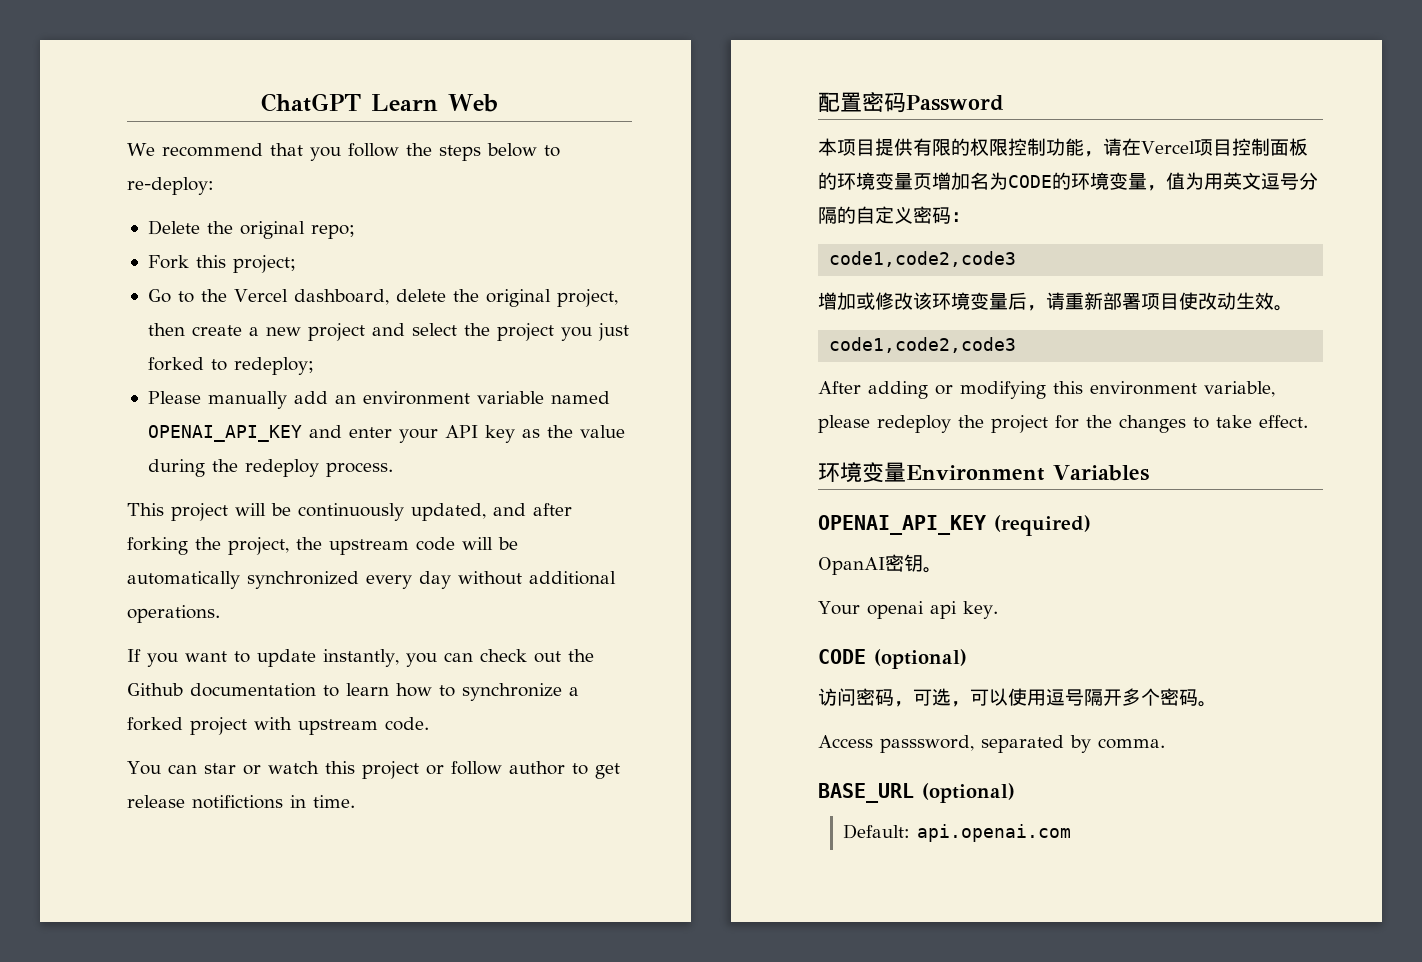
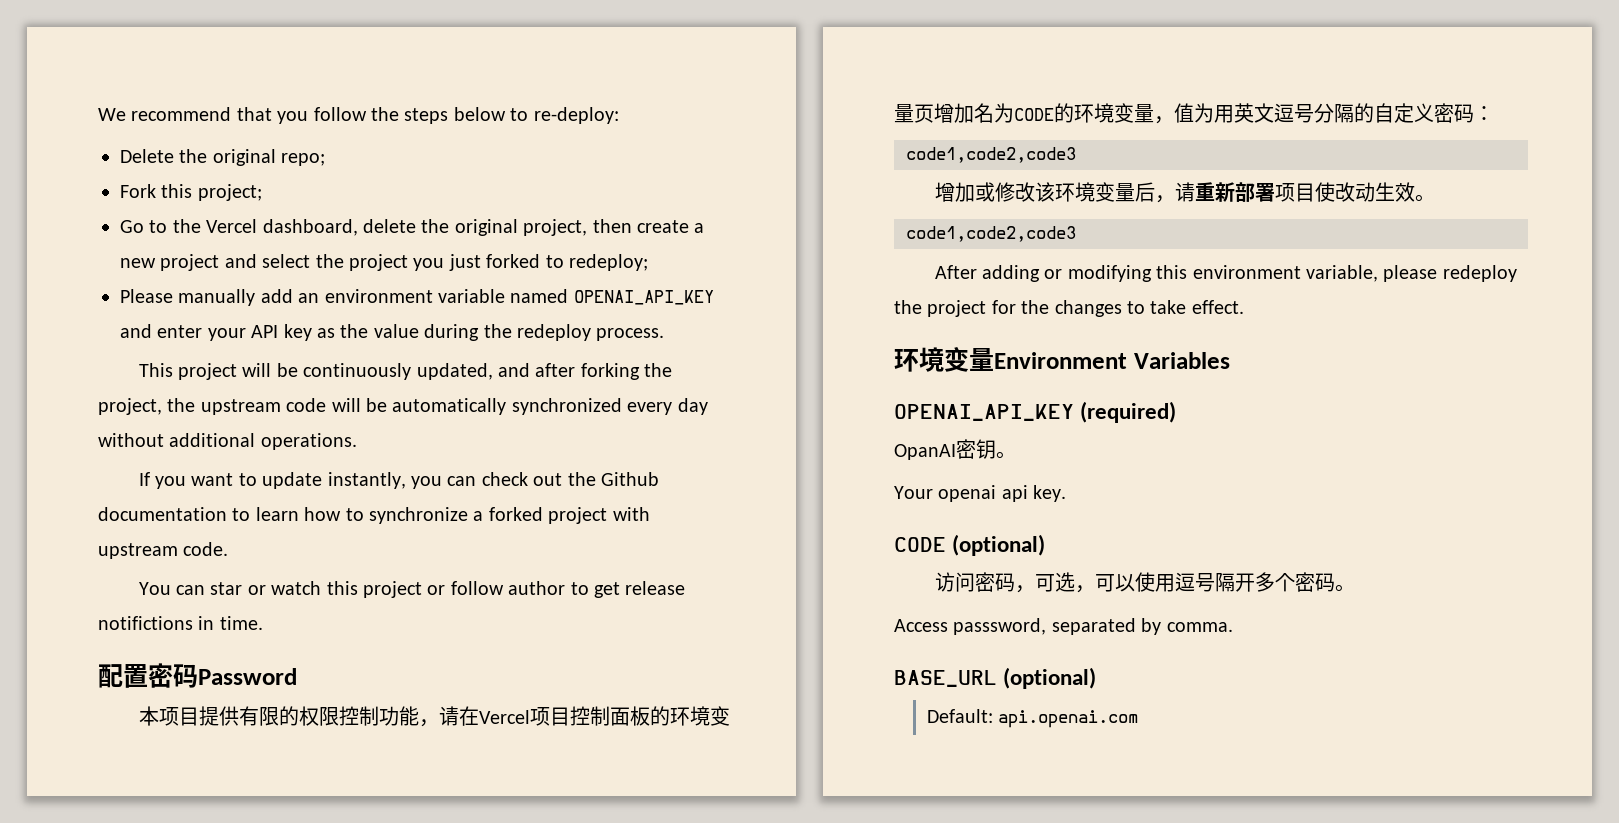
[261,93,499,112] ChatGPT Learn Web // -> (98, 114) none

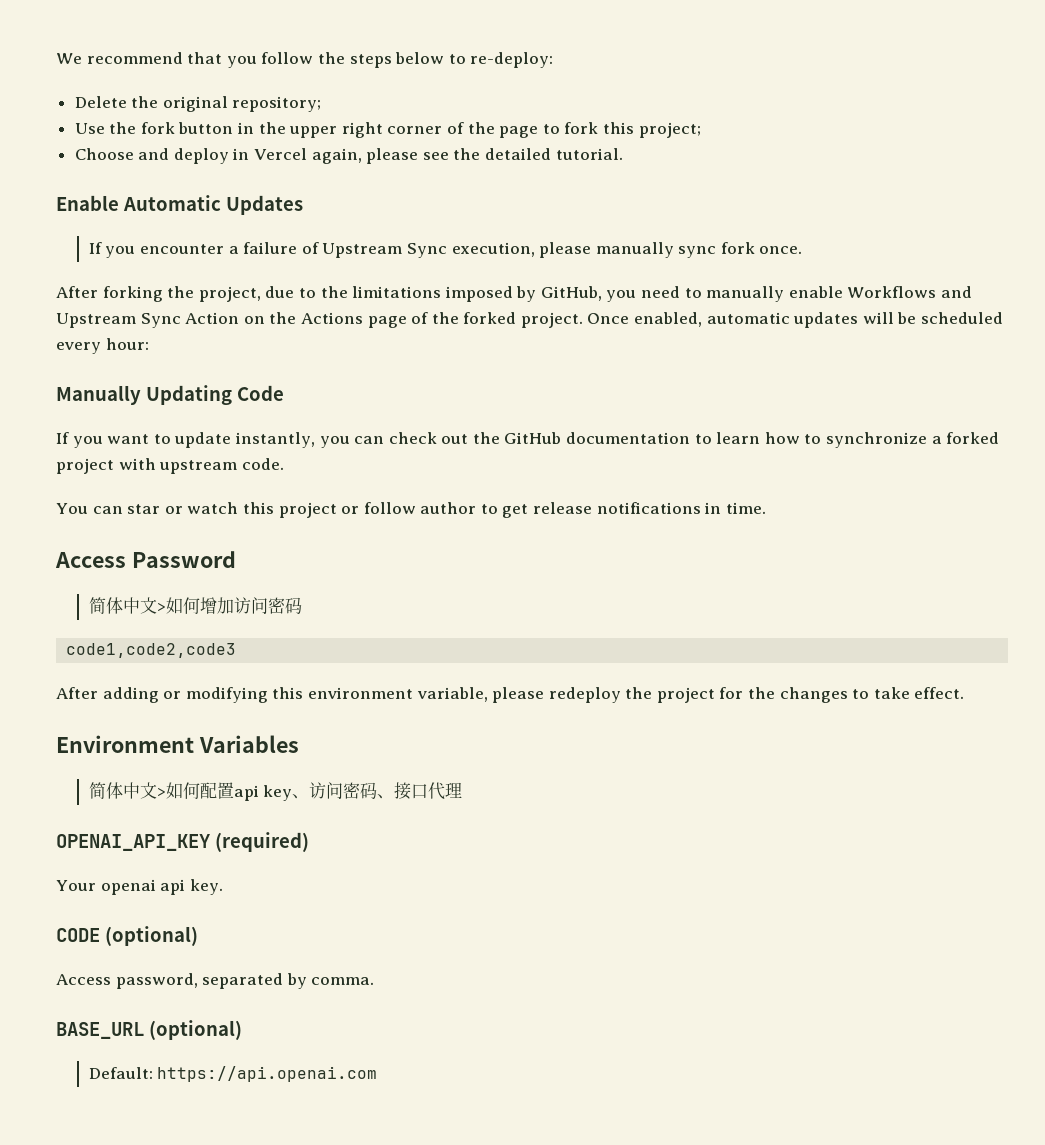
[281,153,326,166] [120,184,262,201] [120,219,705,236] [120,254,648,271] [120,289,714,306] [120,324,665,341] [138,363,673,380] [98,398,708,415] [98,433,357,450] repo; // Fork this project; // Go to the Vercel dashboard, delete the original project, then create a new project and select the project you just forked to redeploy; // Please manually add an environment variable named OPENAI_API_KEY and enter your API key as the value during the redeploy process. // This project will be continuously updated, and after forking the project, the upstream code will be automatically synchronized every day without additional operations. -> [232,96,322,112] [74,122,701,138] [74,148,623,164] [56,195,303,215] [88,242,803,258] [56,286,973,302] [56,312,1004,328] [56,338,149,354] [56,385,284,405] repository; // Use the fork button in the upper right corner of the page to fork this project; // Choose and deploy in Vercel again, please see the detailed tutorial. // Enable Automatic Updates // If you encounter a failure of Upstream Sync execution, please manually sync fork once. // After forking the project, due to the limitations imposed by GitHub, you need to manually enable Workflows and Upstream Sync Action on the Actions page of the forked project. Once enabled, automatic updates will be scheduled every hour: // Manually Updating Code
[601,472,660,486] Github -> [504,432,562,444] GitHub
[98,616,193,630] notifictions -> [596,502,701,514] notifications
[98,663,297,688] [138,706,730,727] [894,103,1494,124] [906,147,1076,163] [934,182,1435,203] 配置密码Password // 本项目提供有限的权限控制功能，请在Vercel项目控制面板的环境变量页增加名为CODE的环境变量，值为用英文逗号分隔的自定义密码： // code1,code2,code3 // 增加或修改该环境变量后，请重新部署项目使改动生效。 -> [55,551,236,568] [88,597,302,614] Access Password // 简体中文>如何增加访问密码
[894,347,994,372] 环境变量 -> (965, 693) none
(1230, 360) none -> [88,782,463,801] // 简体中文>如何配置api key、访问密码、接口代理
[894,439,1016,460] // OpanAI密钥。 -> (309, 842) none
[934,572,1355,593] [894,618,1047,635] // 访问密码，可选，可以使用逗号隔开多个密码。 // Access passsword, -> [56,973,198,989] // Access password,
[998,710,1139,728] api.openai.com -> [157,1066,378,1082] https://api.openai.com

